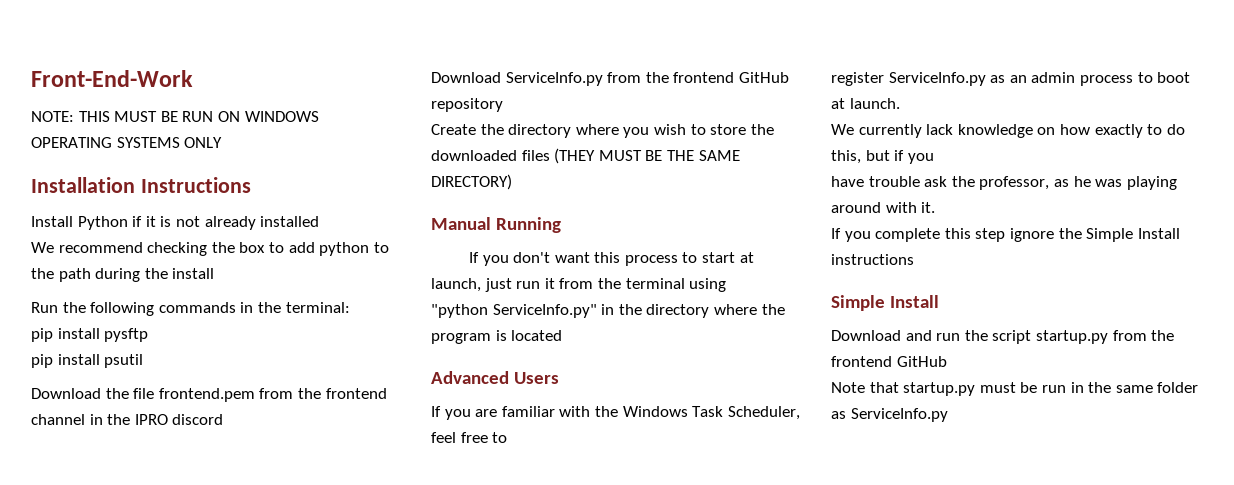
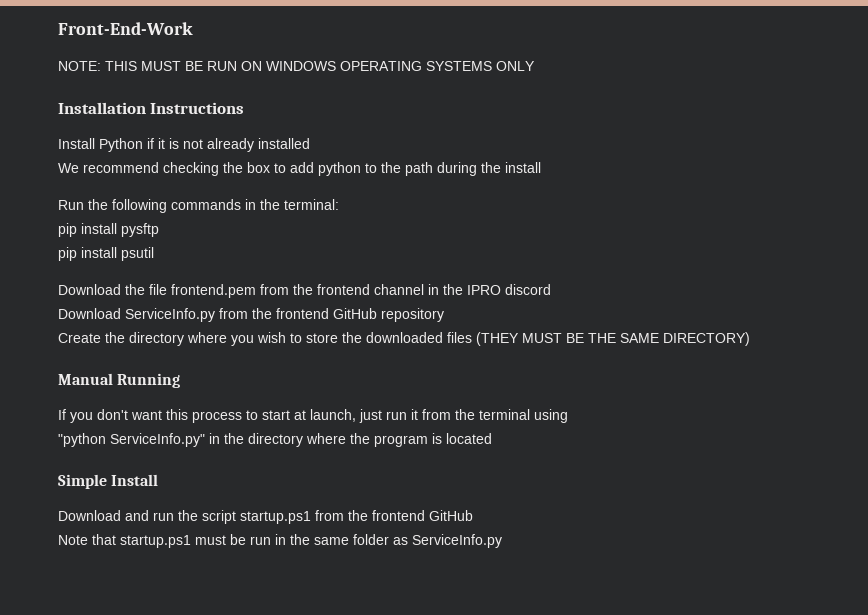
[431,371,560,384] [431,406,800,420] [431,432,508,443] [831,72,1191,86] [831,98,900,109] [831,124,1185,138] [831,150,934,164] [831,176,1177,190] [831,202,936,213] [831,228,1180,242] [831,254,914,265] // Advanced Users // If you are familiar with the Windows Task Scheduler, feel free to // register ServiceInfo.py as an admin process to boot at launch. // We currently lack knowledge on how exactly to do this, but if you // have trouble ask the professor, as he was playing around with it. // If you complete this step ignore the Simple Install instructions -> (492, 438) none
[1035,330,1108,344] startup.py -> [240,511,311,524] startup.ps1
[903,382,976,396] startup.py -> [120,535,191,548] startup.ps1

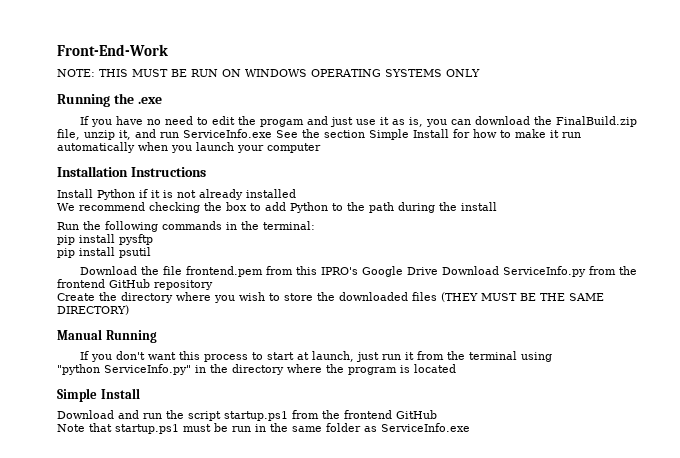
(535, 66) none -> [57,93,162,107] [80,116,638,127] [57,129,581,140] [57,142,321,153] // Running the .exe // If you have no need to edit the progam and just use it as is, you can download the FinalBuild.zip file, unzip it, and run ServiceInfo.exe See the section Simple Install for how to make it run automatically when you launch your computer
[318,162,361,176] python -> [290,202,328,213] Python
[293,284,551,295] the frontend channel in the IPRO discord // -> [296,266,439,277] this IPRO's Google Drive
[412,534,502,548] ServiceInfo.py -> [381,423,470,432] ServiceInfo.exe

